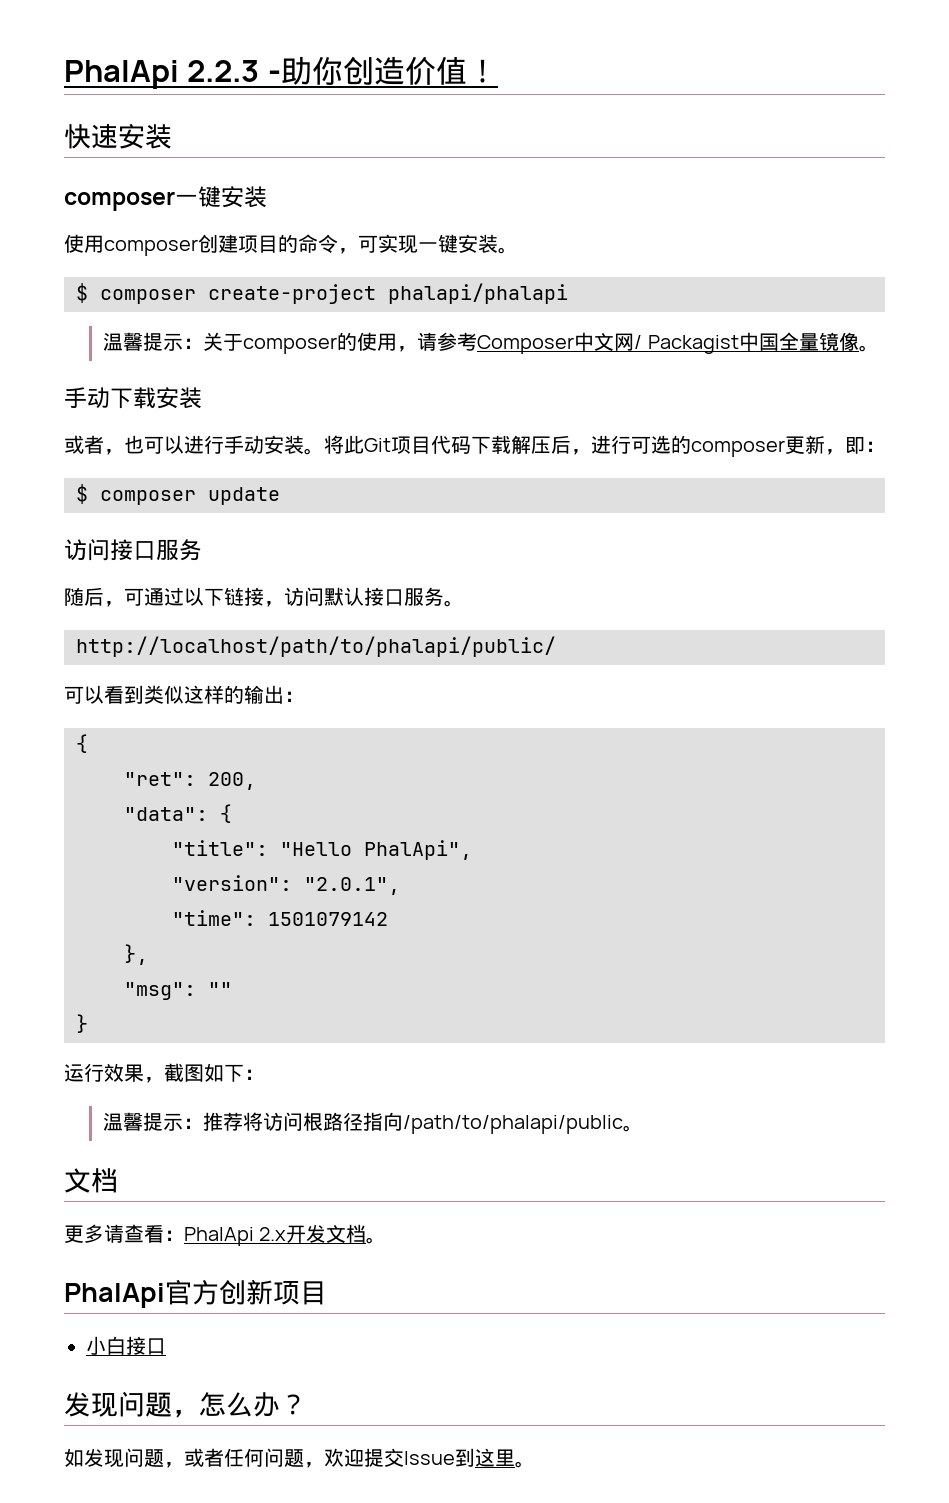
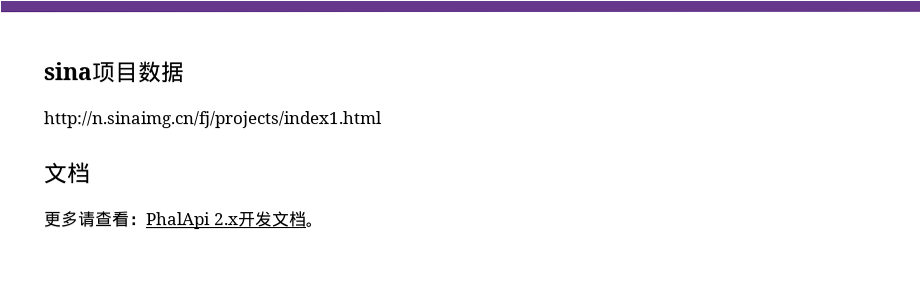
[64,56,498,89] [64,123,172,149] [64,186,267,211] [64,234,518,256] [76,283,568,304] [103,332,879,354] [64,387,202,409] [64,435,885,457] [76,484,280,505] [64,539,202,561] [64,587,464,607] [76,636,556,657] [64,685,304,704] [76,734,88,753] [124,772,256,790] [124,804,232,823] [172,840,472,860] [172,875,400,895] [172,910,388,926] [124,944,148,965] [124,982,232,1000] [76,1014,88,1033] [64,1063,264,1083] [103,1112,644,1134] PhalApi 2.2.3 -助你创造价值！ // 快速安装 // composer一键安装 // 使用composer创建项目的命令，可实现一键安装。 // $ composer create-project phalapi/phalapi // 温馨提示：关于composer的使用，请参考Composer中文网/ Packagist中国全量镜像。 // 手动下载安装 // 或者，也可以进行手动安装。将此Git项目代码下载解压后，进行可选的composer更新，即： // $ composer update // 访问接口服务 // 随后，可通过以下链接，访问默认接口服务。 // http://localhost/path/to/phalapi/public/ // 可以看到类似这样的输出： // { // "ret": 200, // "data": { // "title": "Hello PhalApi", // "version": "2.0.1", // "time": 1501079142 // }, // "msg": "" // } // 运行效果，截图如下： // 温馨提示：推荐将访问根路径指向/path/to/phalapi/public。 -> [43,61,184,84] [43,111,382,129] sina项目数据 // http://n.sinaimg.cn/fj/projects/index1.html
[64,1279,327,1308] [86,1336,166,1355] [64,1391,307,1418] [64,1448,535,1468] // PhalApi官方创新项目 // 小白接口 // 发现问题，怎么办？ // 如发现问题，或者任何问题，欢迎提交Issue到这里。 -> (324, 225) none

